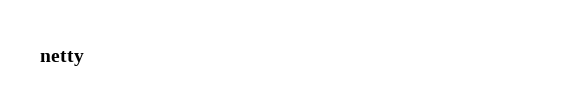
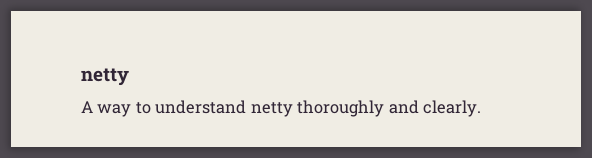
[40,51,84,66] netty -> [81,68,129,86] [81,100,482,117] netty // A way to understand netty thoroughly and clearly.

